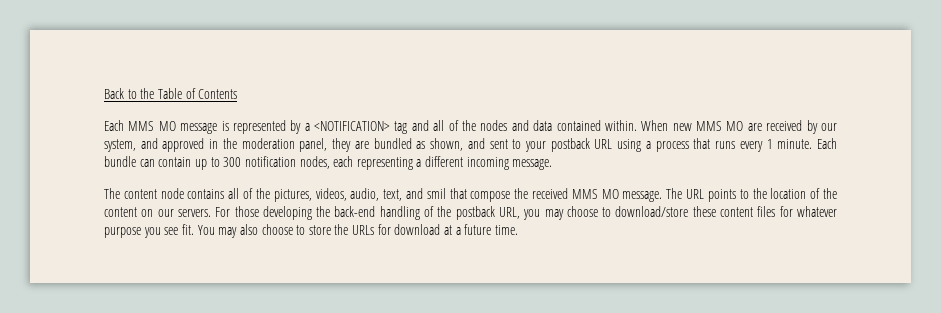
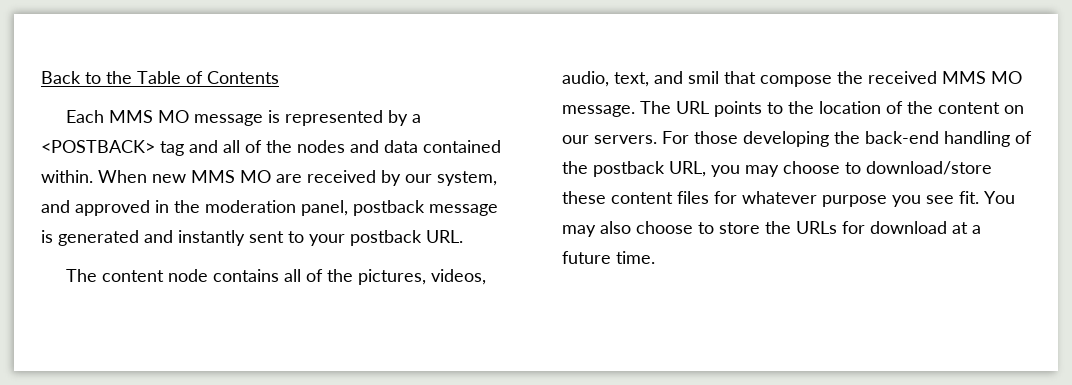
[314,121,391,131] <NOTIFICATION> -> [41,140,155,153] <POSTBACK>
[332,138,838,152] [104,156,553,170] they are bundled as shown, and sent to your postback URL using a process that runs every 1 minute. Each bundle can contain up to 300 notification nodes, each representing a different incoming message. -> [353,200,498,216] [41,230,463,246] postback message is generated and instantly sent to your postback URL.

